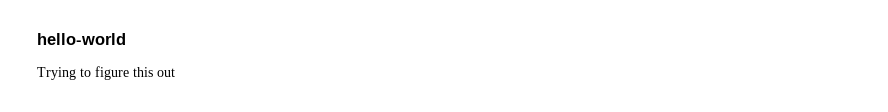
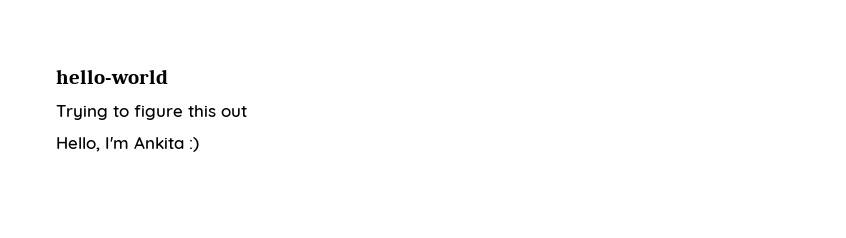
(175, 72) none -> [56,136,199,152] // Hello, I'm Ankita :)

